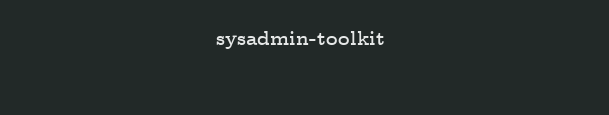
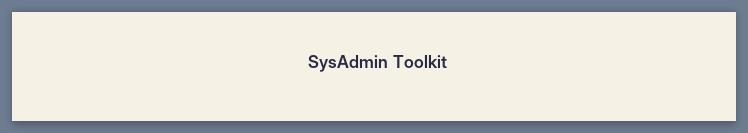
[216,31,385,49] sysadmin-toolkit -> [308,55,447,72] SysAdmin Toolkit

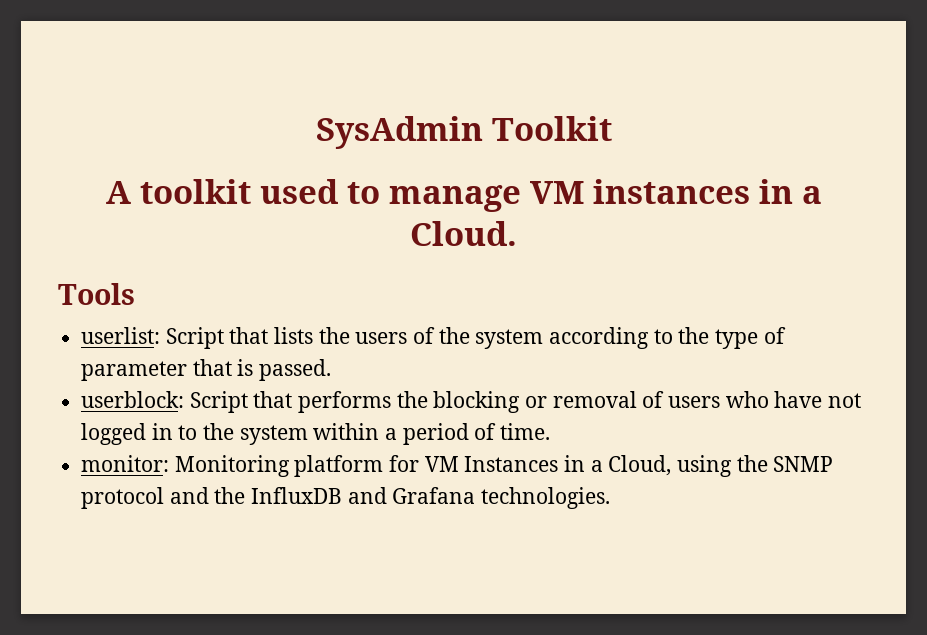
(447, 61) none -> [105,179,822,212] [410,221,517,246] [58,283,135,305] [81,327,786,349] [81,359,332,381] [81,391,862,413] [81,423,551,445] [81,455,834,477] [81,487,611,509] // A toolkit used to manage VM instances in a Cloud. // Tools // userlist: Script that lists the users of the system according to the type of parameter that is passed. // userblock: Script that performs the blocking or removal of users who have not logged in to the system within a period of time. // monitor: Monitoring platform for VM Instances in a Cloud, using the SNMP protocol and the InfluxDB and Grafana technologies.

